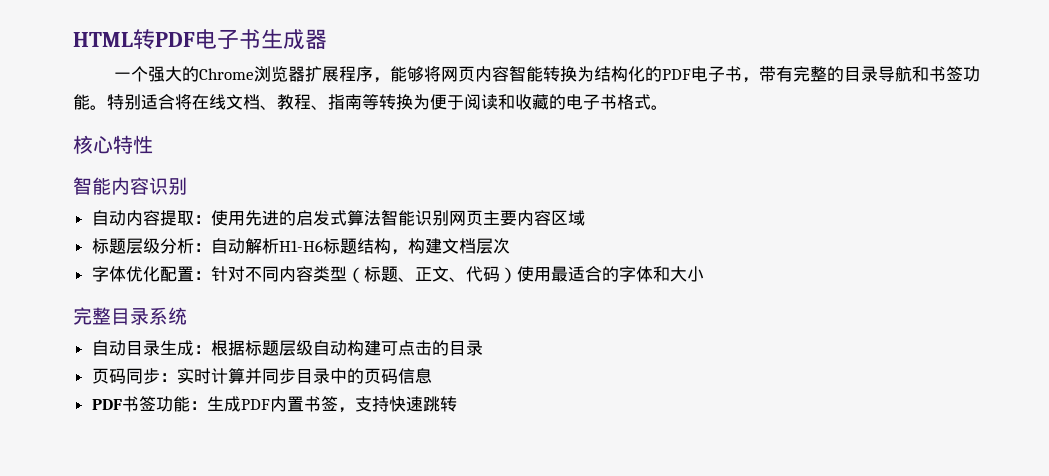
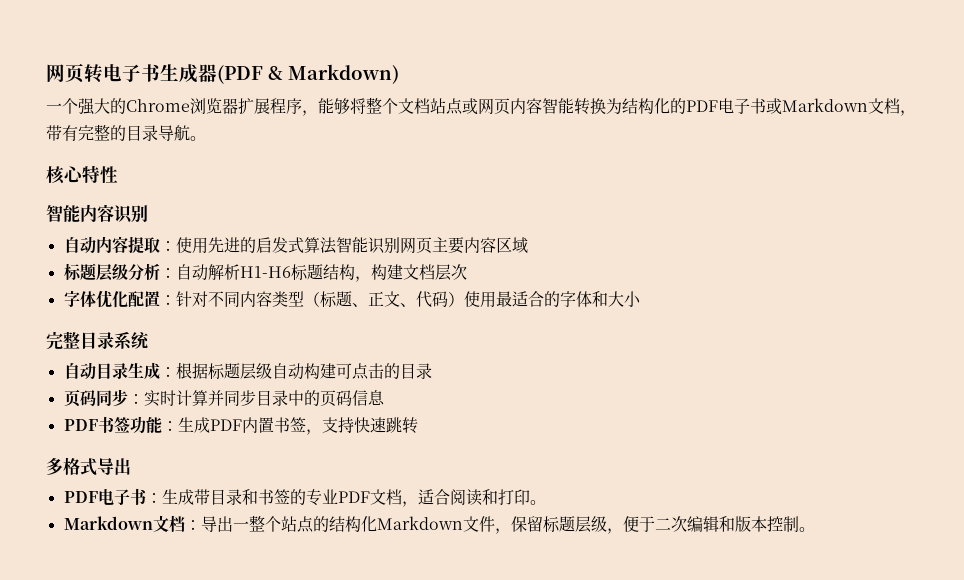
[73,29,195,49] HTML转PDF -> [46,63,103,83] 网页转
(327, 39) none -> [217,64,399,84] (PDF & Markdown)
(441, 74) none -> [366,97,478,115] 整个文档站点或
(742, 74) none -> [766,98,900,115] 或Markdown文档
[911,66,980,82] [73,94,651,110] 和书签功能。特别适合将在线文档、教程、指南等转换为便于阅读和收藏的电子书格式 -> (190, 133) none
(457, 404) none -> [46,457,131,476] [63,488,546,507] [63,515,815,534] // 多格式导出 // PDF电子书：生成带目录和书签的专业PDF文档，适合阅读和打印。 // Markdown文档：导出一整个站点的结构化Markdown文件，保留标题层级，便于二次编辑和版本控制。

